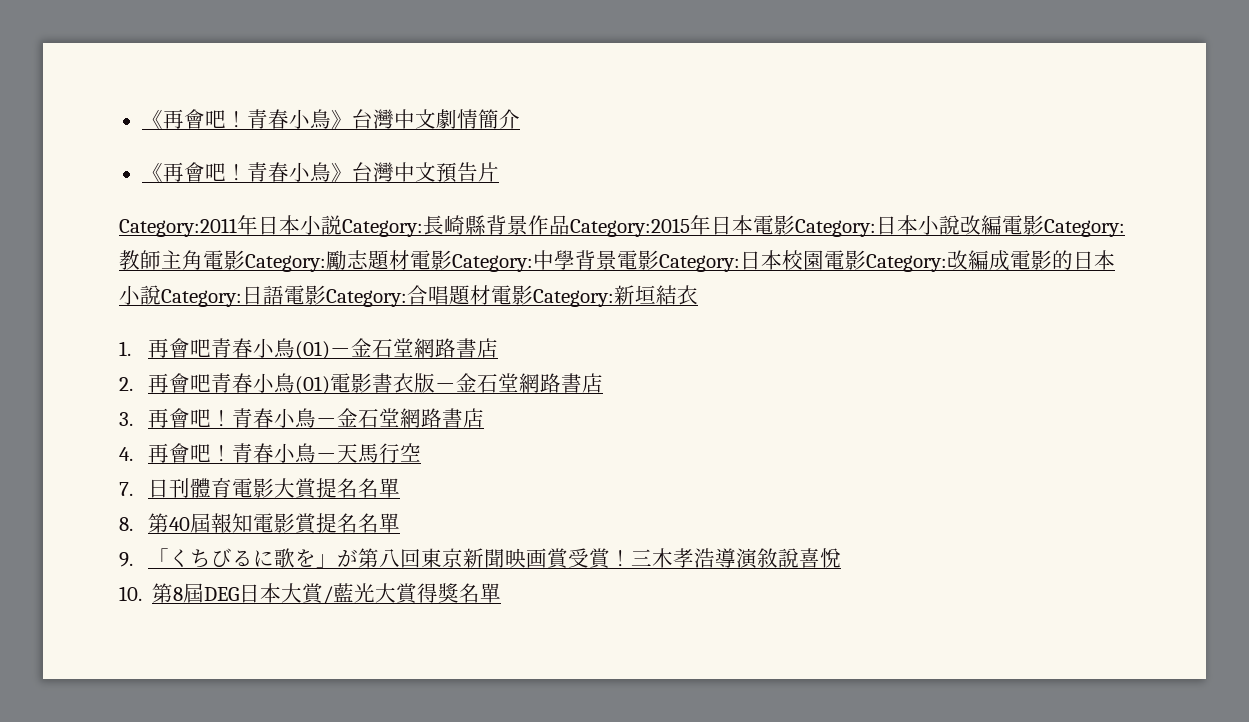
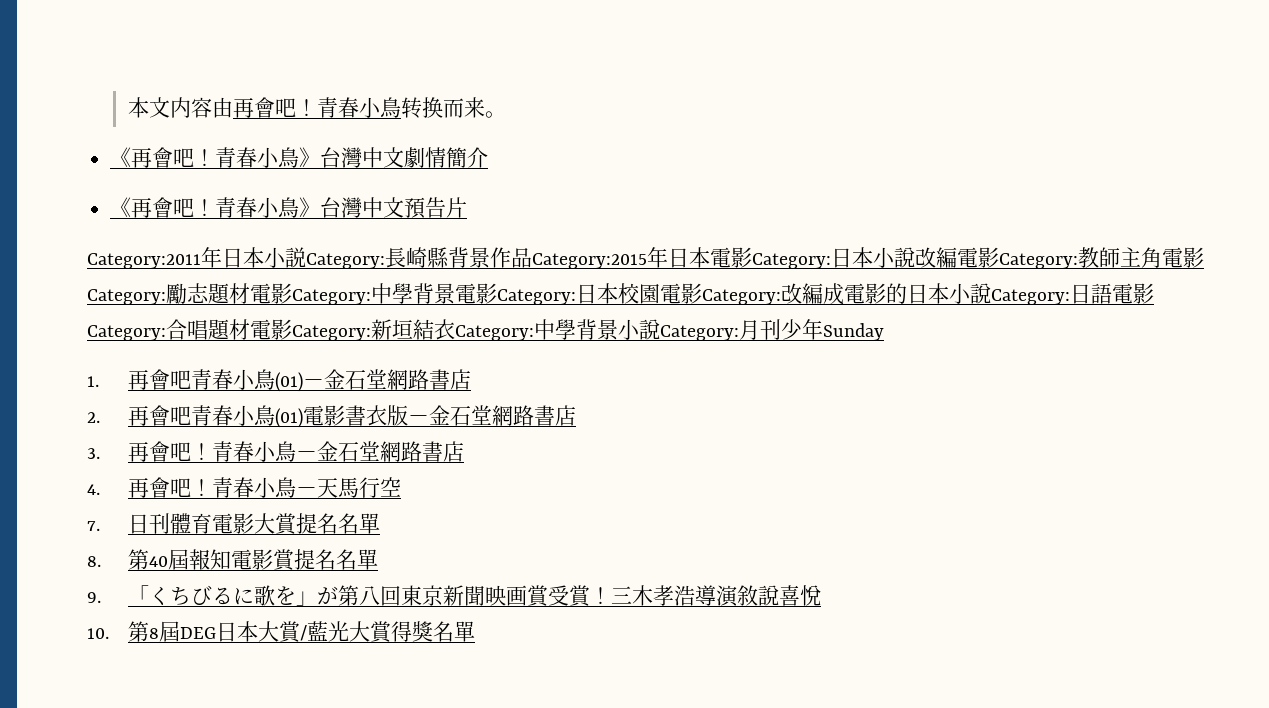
(141, 119) none -> [127,97,506,119] 本文内容由再會吧！青春小鳥转换而来。 //
(698, 295) none -> [455,319,884,341] Category:中學背景小說Category:月刊少年Sunday

